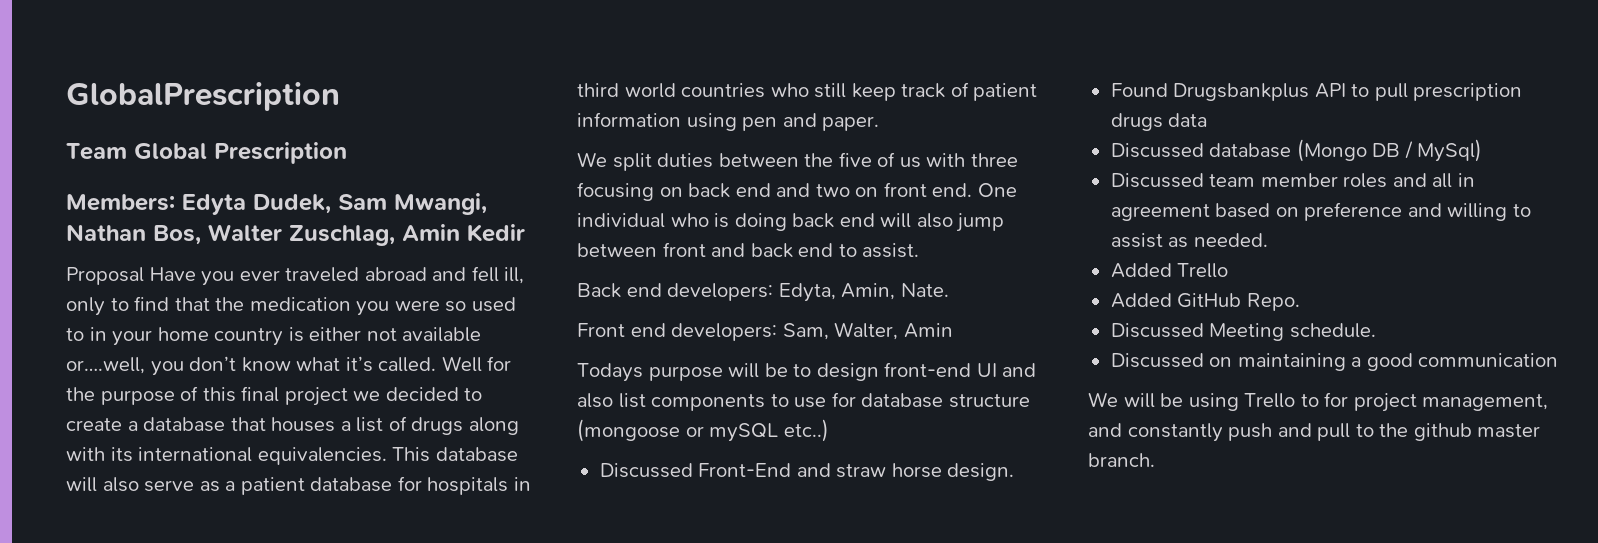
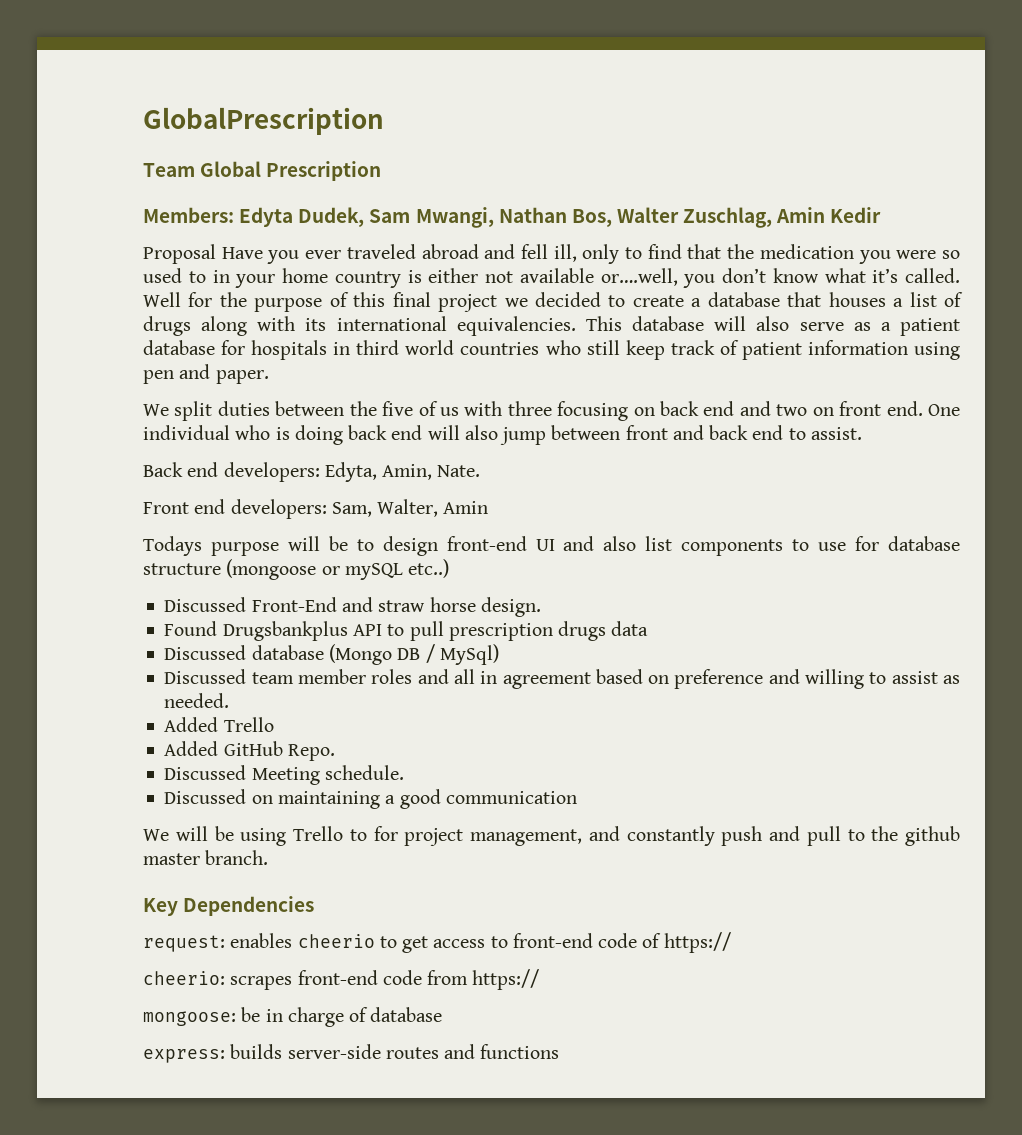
(1155, 460) none -> [143,896,315,916] [143,932,731,953] [143,969,540,990] [143,1007,443,1027] [143,1044,560,1063] // Key Dependencies // request: enables cheerio to get access to front-end code of https:// // cheerio: scrapes front-end code from https:// // mongoose: be in charge of database // express: builds server-side routes and functions

